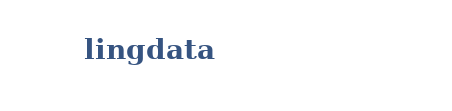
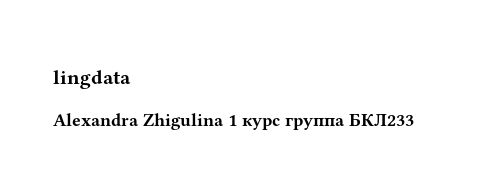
(215, 51) none -> [53,113,414,130] // Alexandra Zhigulina 1 курс группа БКЛ233

